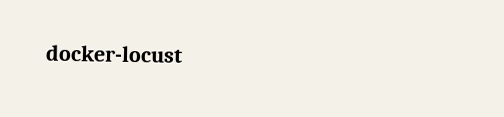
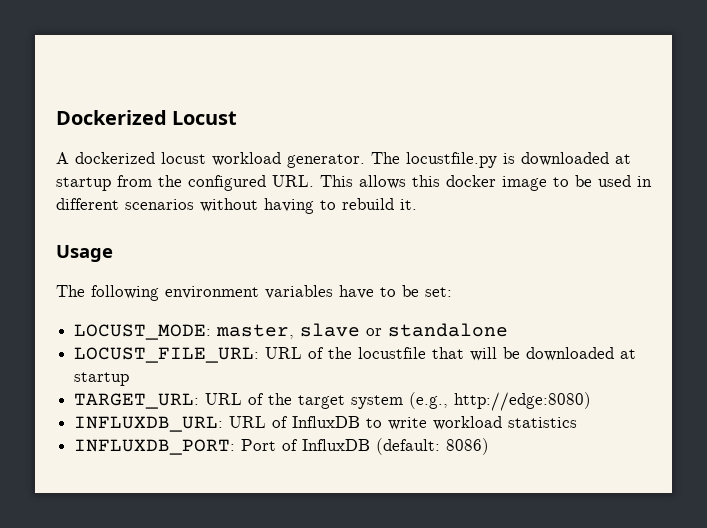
[45,44,183,63] docker-locust -> [56,110,238,125] [56,152,631,168] [56,175,652,191] [56,198,417,214] [56,245,113,262] [56,285,452,301] [74,323,509,340] [74,347,637,363] [74,372,130,386] [74,392,592,411] [74,416,578,432] [74,438,490,455] Dockerized Locust // A dockerized locust workload generator. The locustfile.py is downloaded at startup from the configured URL. This allows this docker image to be used in different scenarios without having to rebuild it. // Usage // The following environment variables have to be set: // LOCUST_MODE: master, slave or standalone // LOCUST_FILE_URL: URL of the locustfile that will be downloaded at startup // TARGET_URL: URL of the target system (e.g., http://edge:8080) // INFLUXDB_URL: URL of InfluxDB to write workload statistics // INFLUXDB_PORT: Port of InfluxDB (default: 8086)

